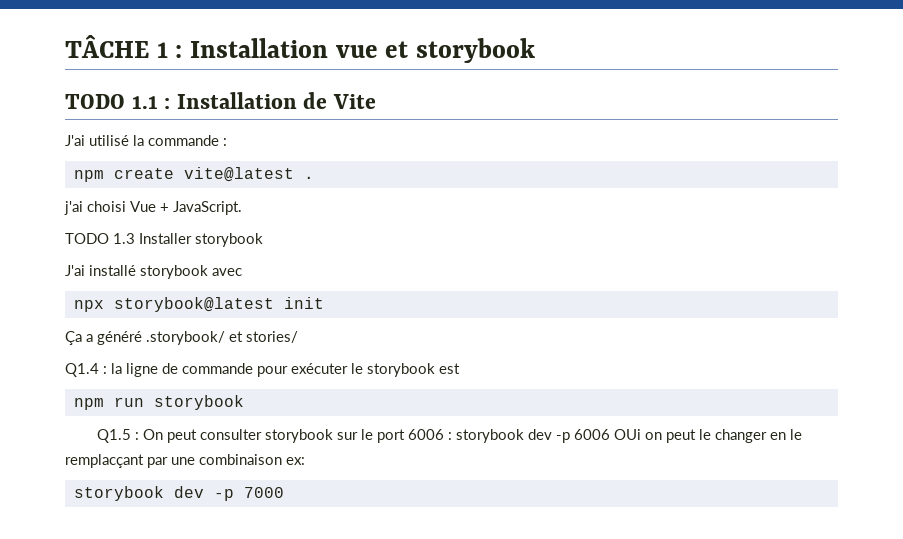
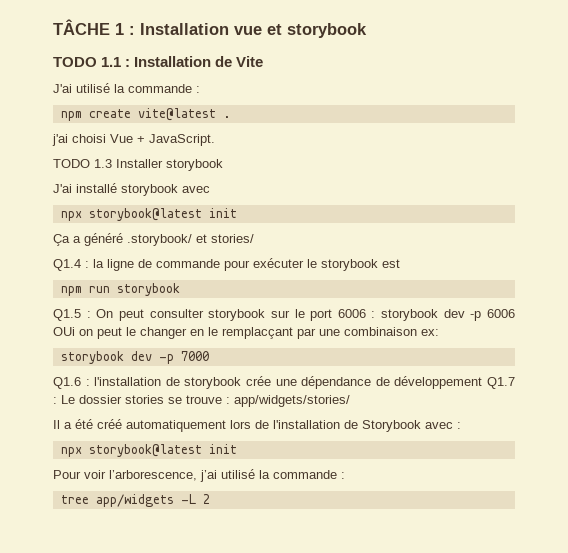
(284, 492) none -> [53,376,515,389] [53,395,350,407] [53,419,461,432] [60,444,237,457] [53,469,345,482] [60,494,210,507] // Q1.6 : l'installation de storybook crée une dépendance de développement Q1.7 : Le dossier stories se trouve : app/widgets/stories/ // Il a été créé automatiquement lors de l'installation de Storybook avec : // npx storybook@latest init // Pour voir l’arborescence, j’ai utilisé la commande : // tree app/widgets -L 2

